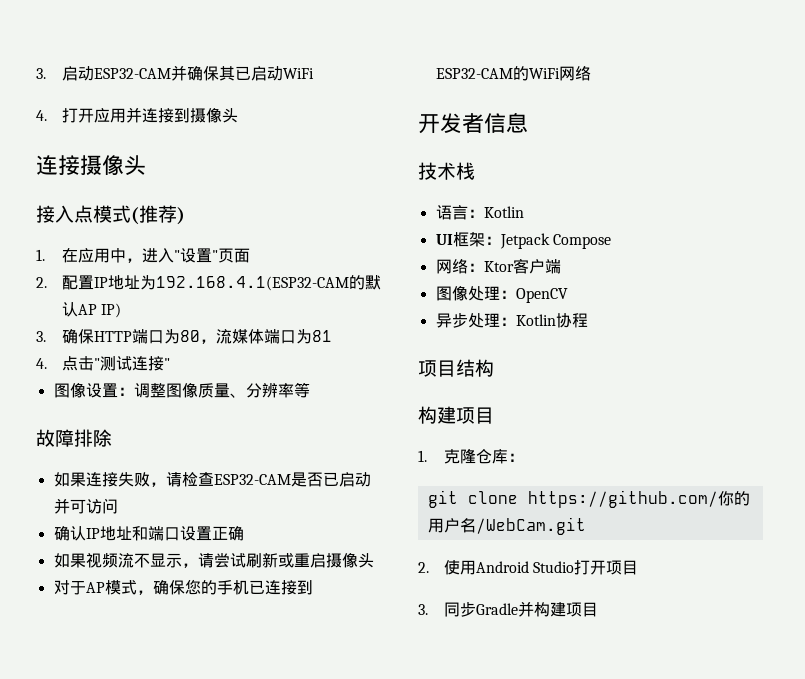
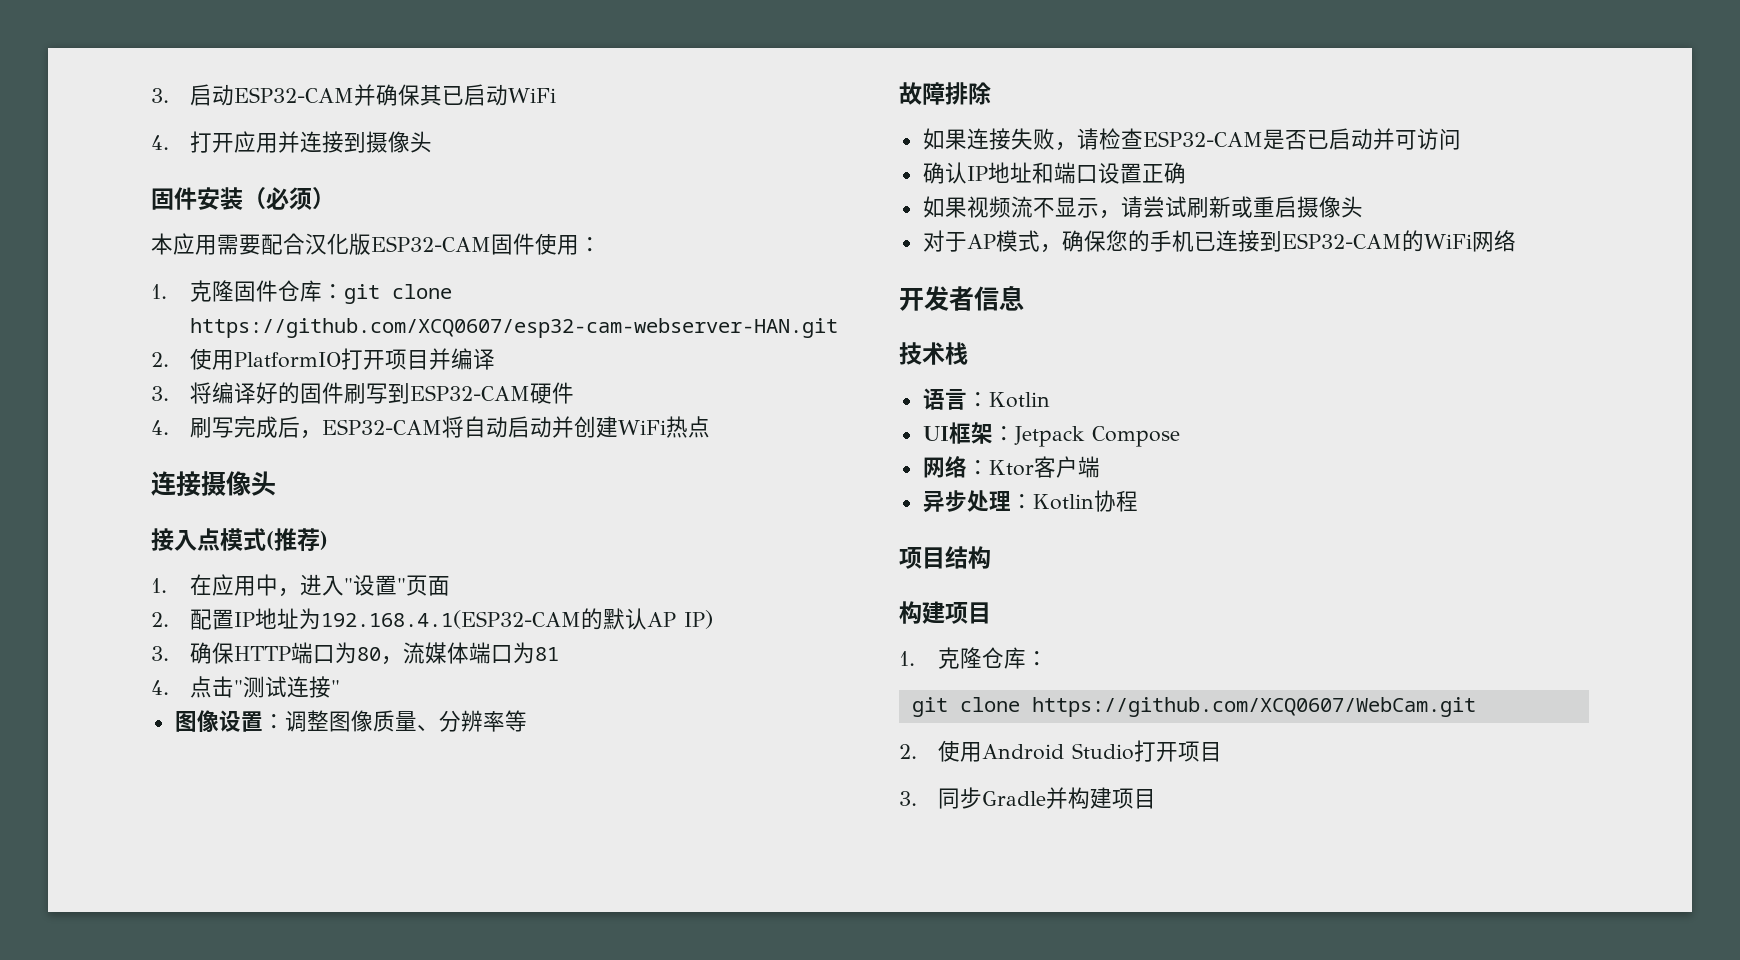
(238, 115) none -> [151,187,335,210] [151,233,601,255] [151,280,453,304] [190,318,839,338] [151,348,496,370] [151,382,575,404] [151,416,711,439] // 固件安装（必须） // 本应用需要配合汉化版ESP32-CAM固件使用： // 1.克隆固件仓库：git clone https://github.com/XCQ0607/esp32-cam-webserver-HAN.git // 2.使用PlatformIO打开项目并编译 // 3.将编译好的固件刷写到ESP32-CAM硬件 // 4.刷写完成后，ESP32-CAM将自动启动并创建WiFi热点
[435,286,568,303] // 图像处理：OpenCV -> (1100, 467) none
[527,490,750,508] [427,517,586,535] https://github.com/你的用户名/WebCam.git -> [1031,697,1476,717] https://github.com/XCQ0607/WebCam.git

